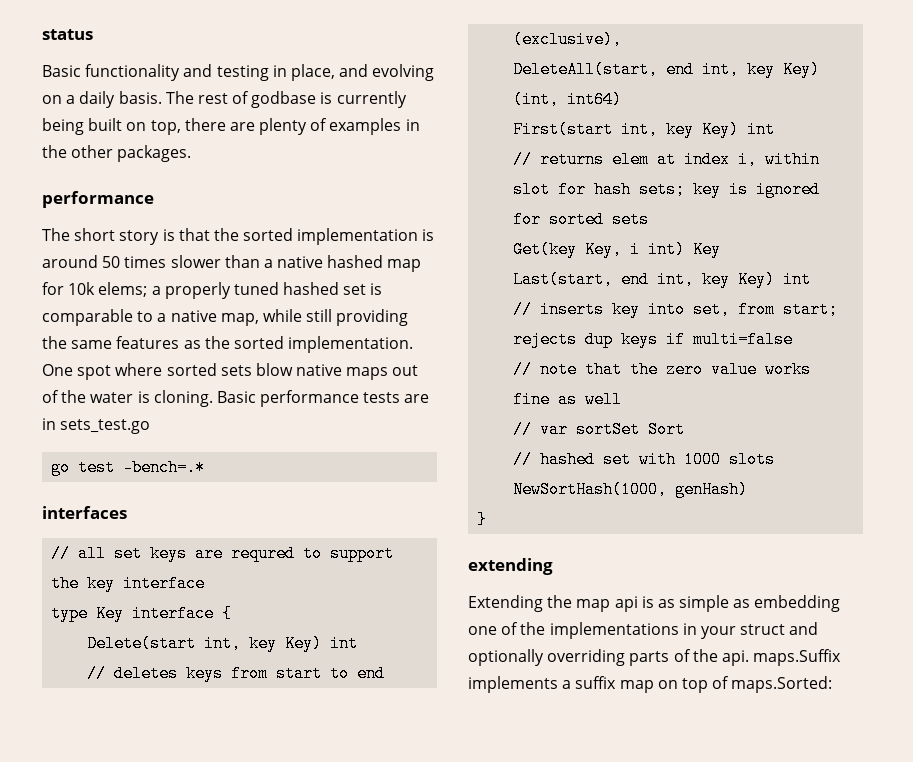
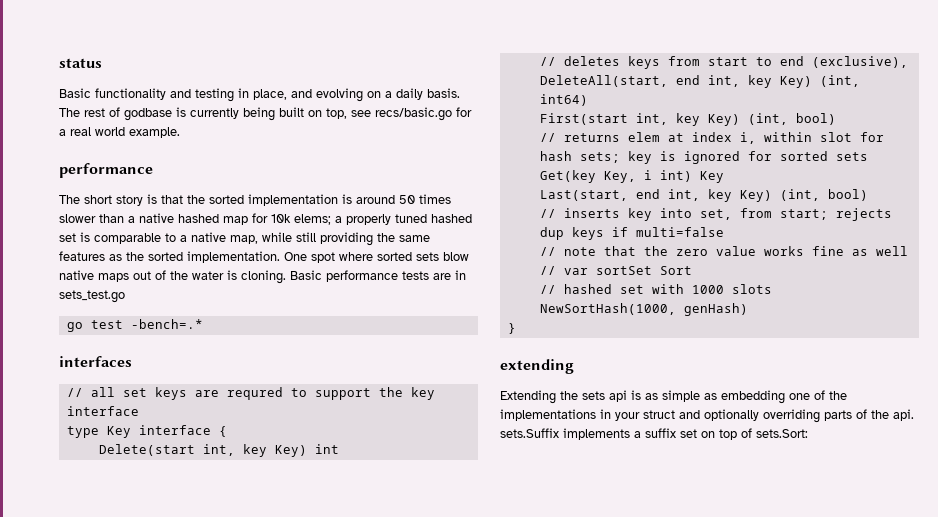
[184,118,420,135] [42,145,192,162] there are plenty of examples in the other packages. -> [351,107,472,121] [59,127,180,138] see recs/basic.go for a real world example.
[747,121,776,138] int -> [747,113,836,125] (int, bool)
[783,271,812,288] int -> [779,189,868,201] (int, bool)
[576,599,611,612] map -> [582,391,605,400] sets
[753,649,842,666] maps.Suffix -> [500,428,559,438] sets.Suffix
[619,680,654,693] map -> [680,429,697,438] set
[731,676,833,693] maps.Sorted: -> [756,429,808,438] sets.Sort:

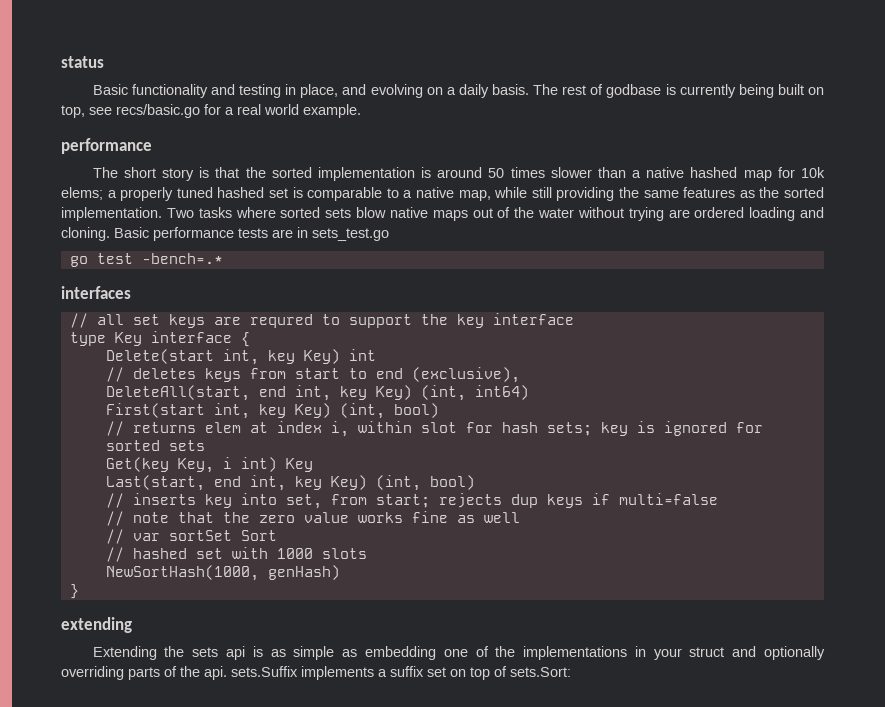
[284,252,335,263] One spot -> [166,207,232,218] Two tasks
[227,270,237,280] is -> [577,207,825,221] without trying are ordered loading and

